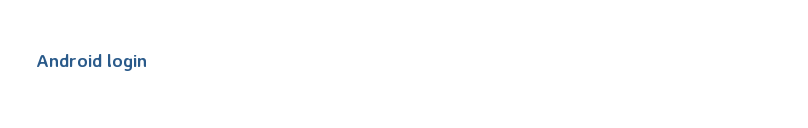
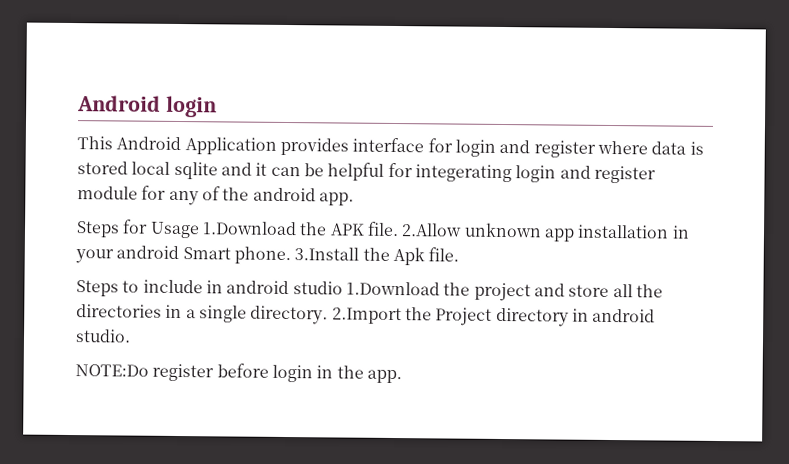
(147, 62) none -> [77,136,704,158] [77,161,656,184] [77,185,354,206] [76,219,690,242] [75,245,460,266] [76,279,663,302] [76,304,656,327] [75,329,131,343] [75,363,402,384] // This Android Application provides interface for login and register where data is stored local sqlite and it can be helpful for integerating login and register module for any of the android app. // Steps for Usage 1.Download the APK file. 2.Allow unknown app installation in your android Smart phone. 3.Install the Apk file. // Steps to include in android studio 1.Download the project and store all the directories in a single directory. 2.Import the Project directory in android studio. // NOTE:Do register before login in the app.

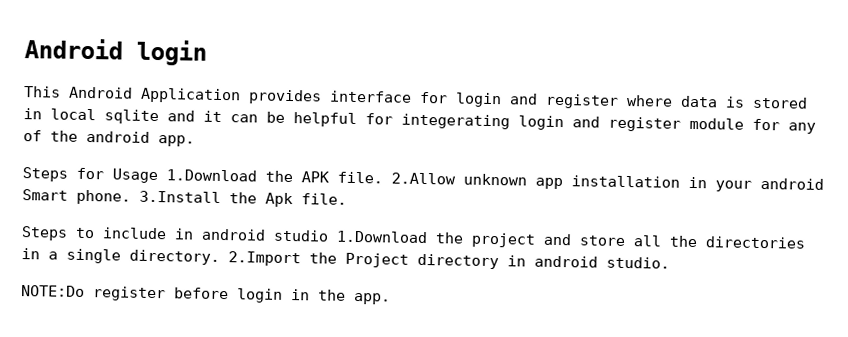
(128, 168) none -> [23,108,42,120] in

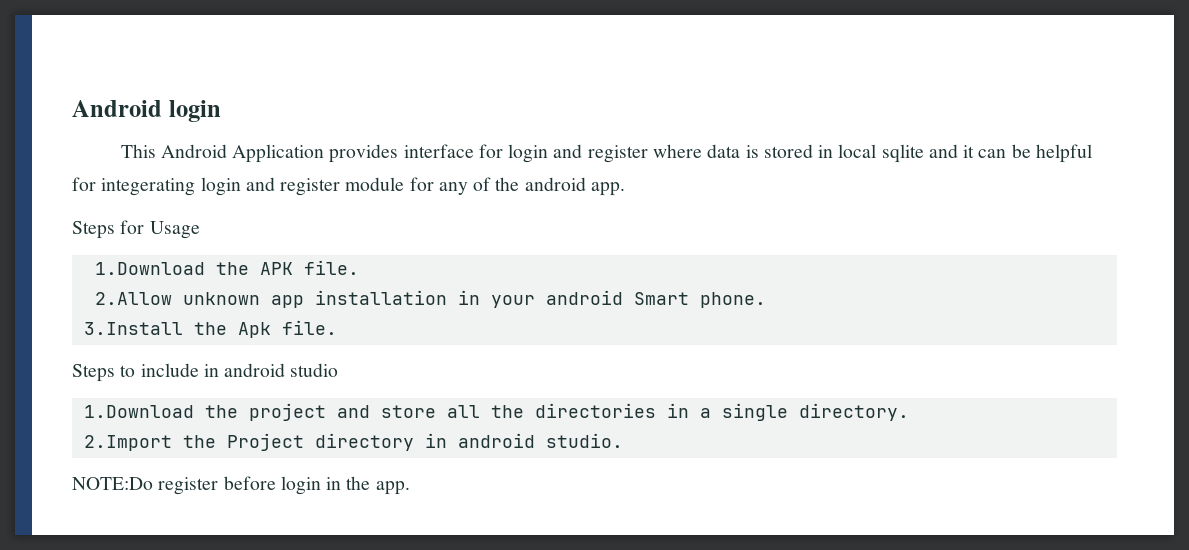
(158, 176) none -> (200, 230) //
(383, 177) none -> (359, 267) //
(131, 197) none -> (766, 300) //
(329, 235) none -> (339, 370) //
(220, 257) none -> (909, 412) //

